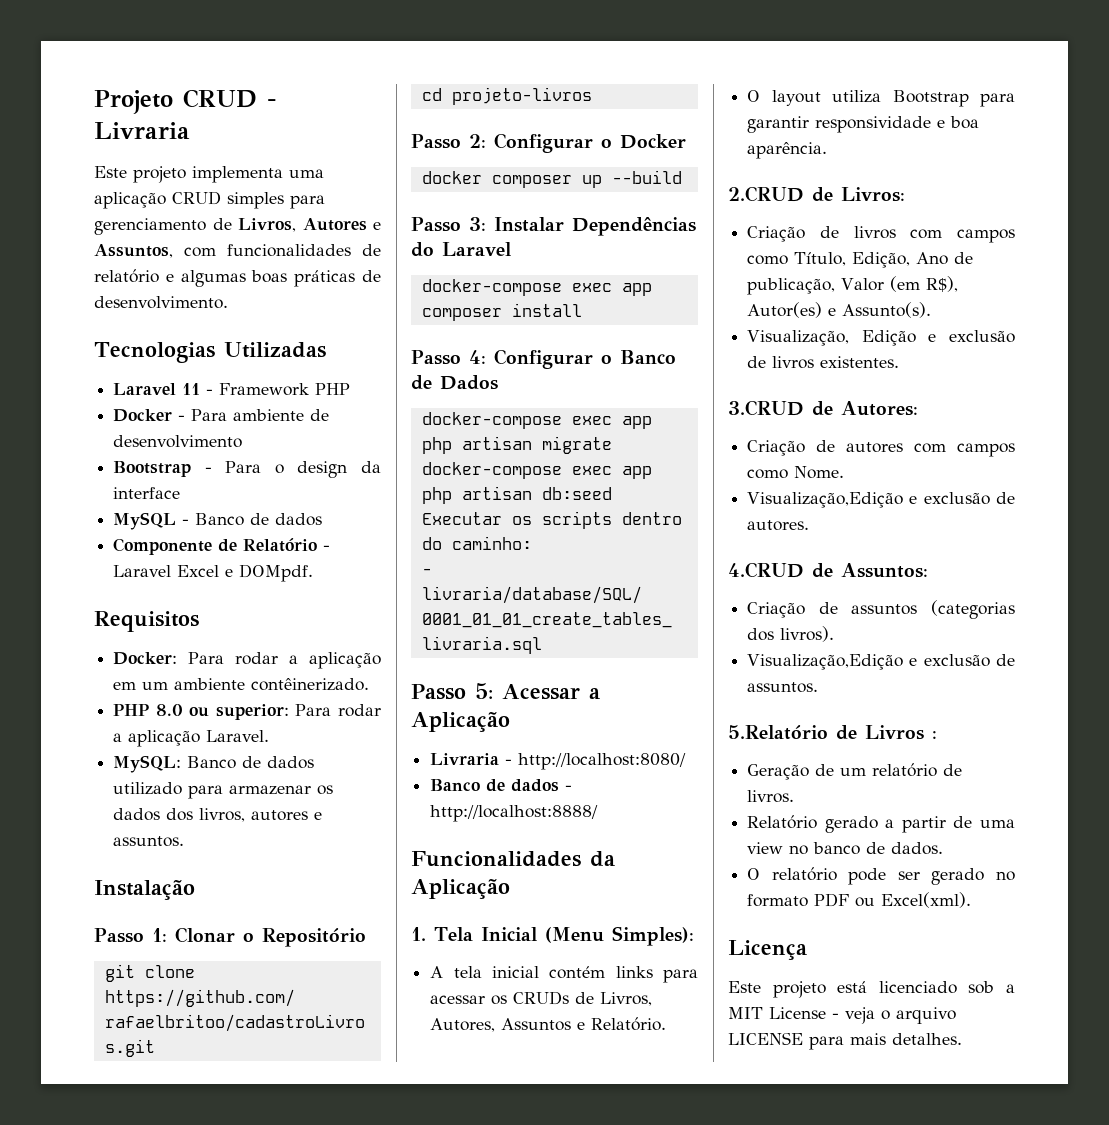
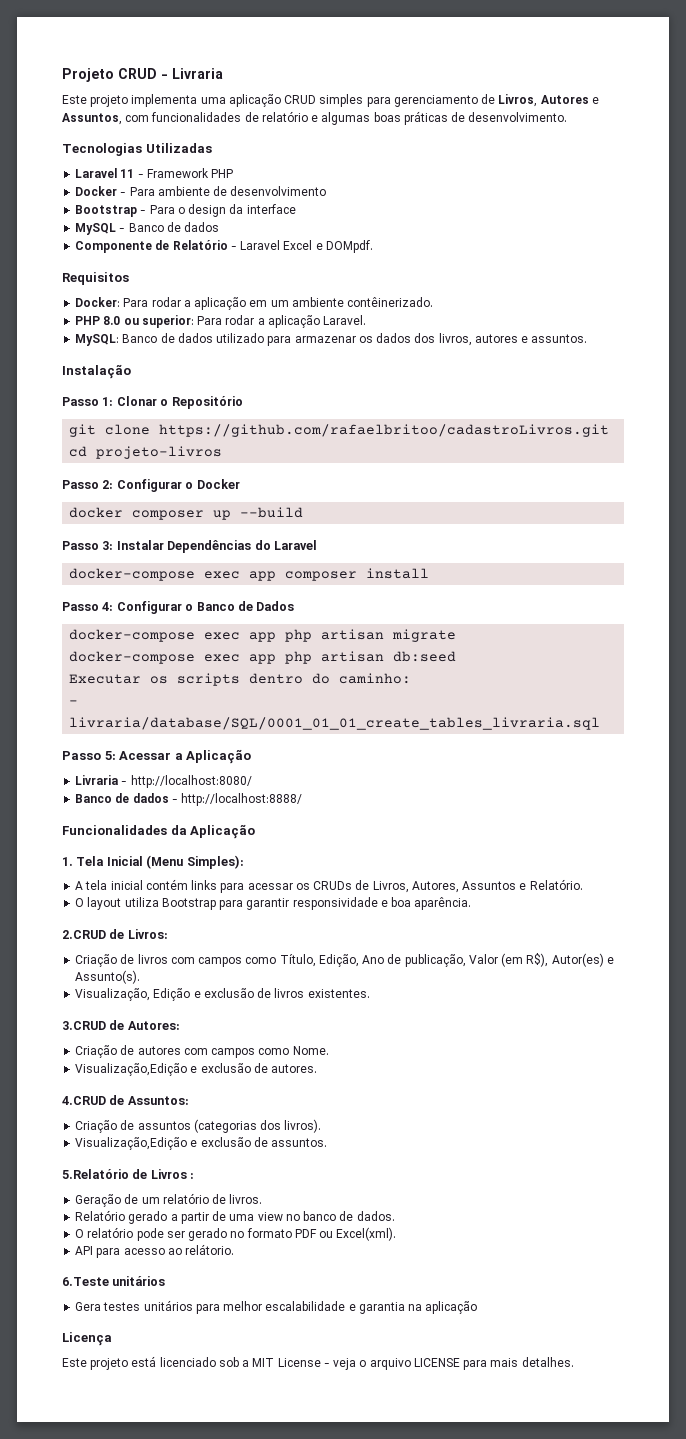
(972, 900) none -> [75,1244,235,1258] [62,1276,166,1286] [75,1300,478,1314] // API para acesso ao relátorio. // 6.Teste unitários // Gera testes unitários para melhor escalabilidade e garantia na aplicação

